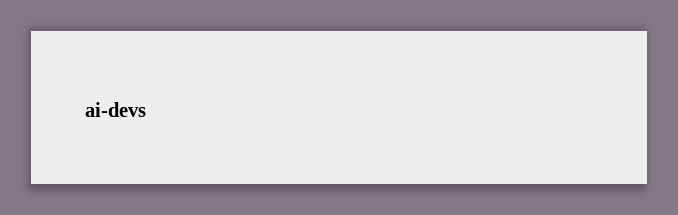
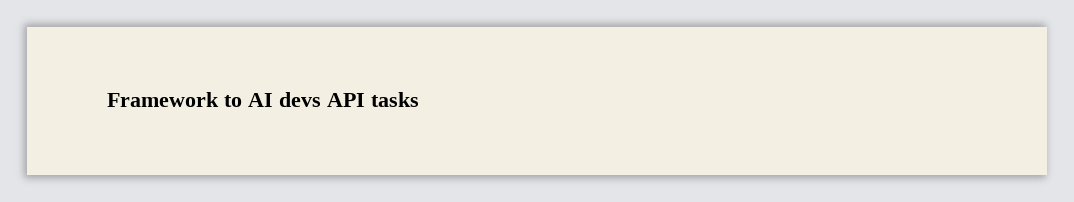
[85,102,146,117] ai-devs -> [107,92,419,107] Framework to AI devs API tasks

